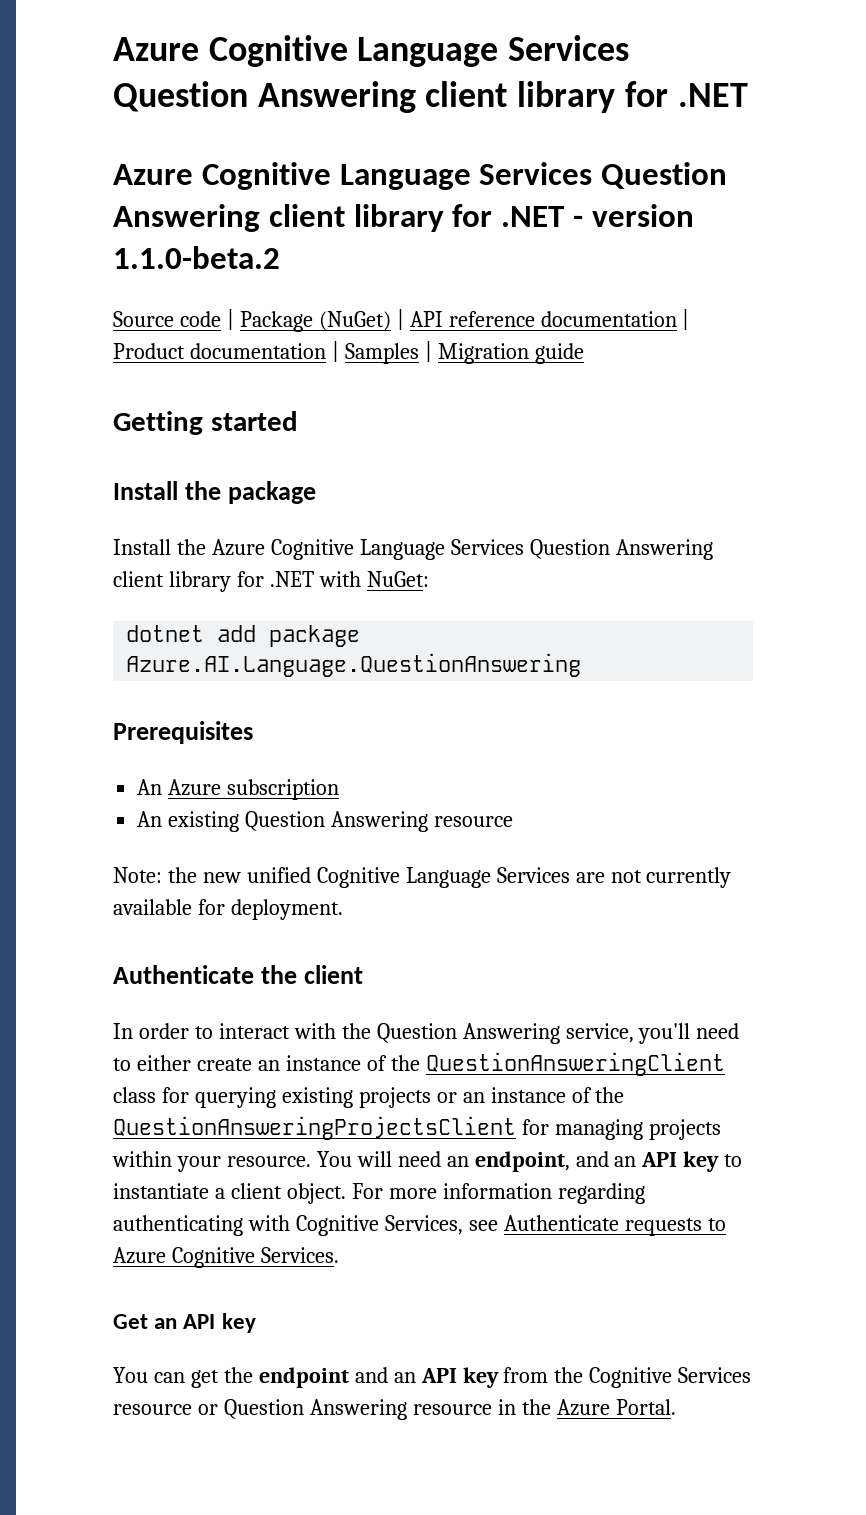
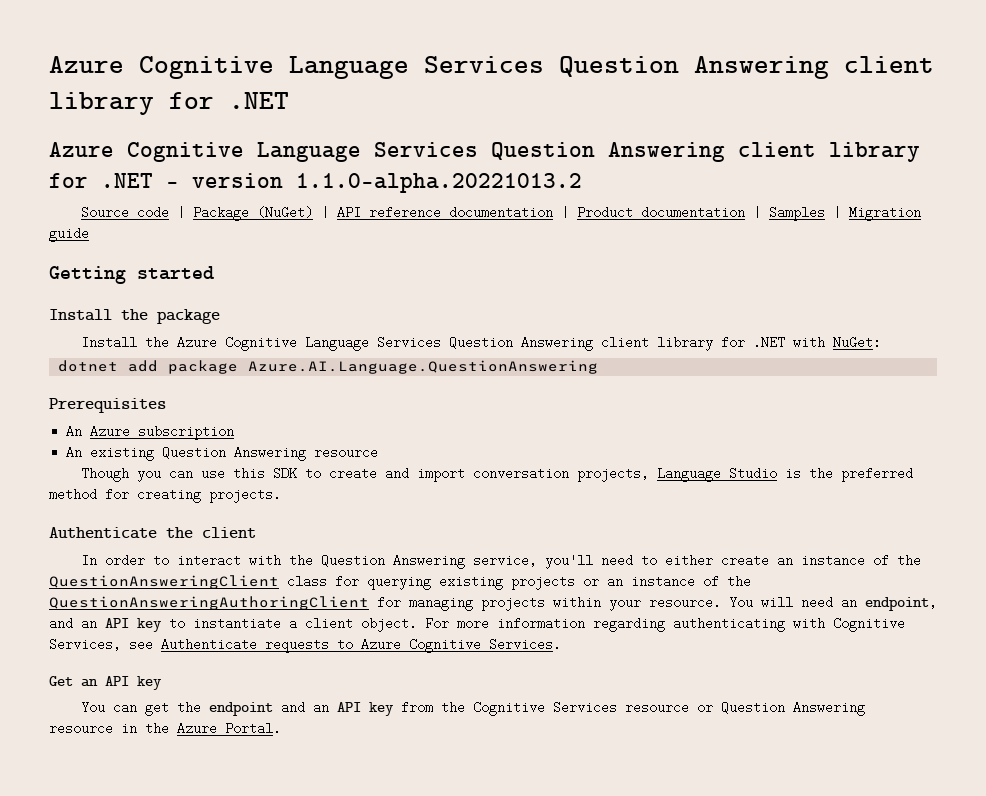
[113,246,280,269] 1.1.0-beta.2 -> [296,173,582,193] 1.1.0-alpha.20221013.2
[113,867,732,888] [113,899,343,920] Note: the new unified Cognitive Language Services are not currently available for deployment. -> [81,467,914,482] [49,488,281,503] Though you can use this SDK to create and import conversation projects, Language Studio is the preferred method for creating projects.
[113,1116,516,1140] QuestionAnsweringProjectsClient -> [49,596,369,610] QuestionAnsweringAuthoringClient

